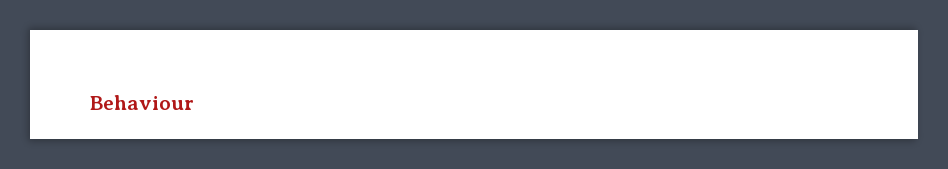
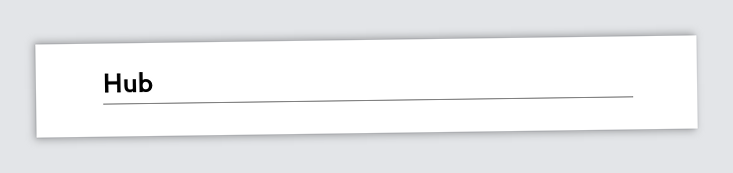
[90,95,194,110] Behaviour -> [102,71,154,93] Hub

